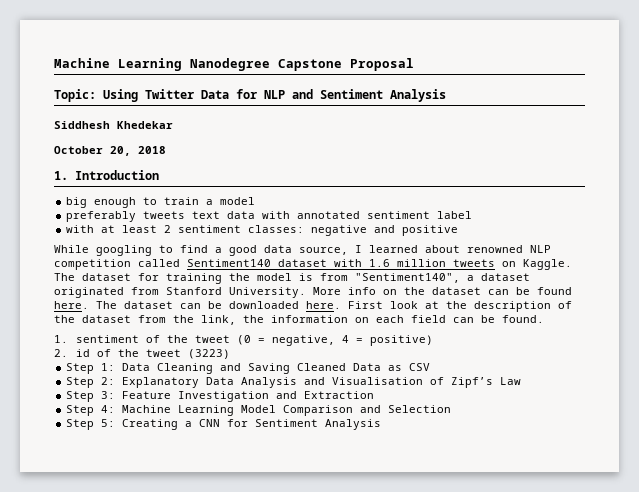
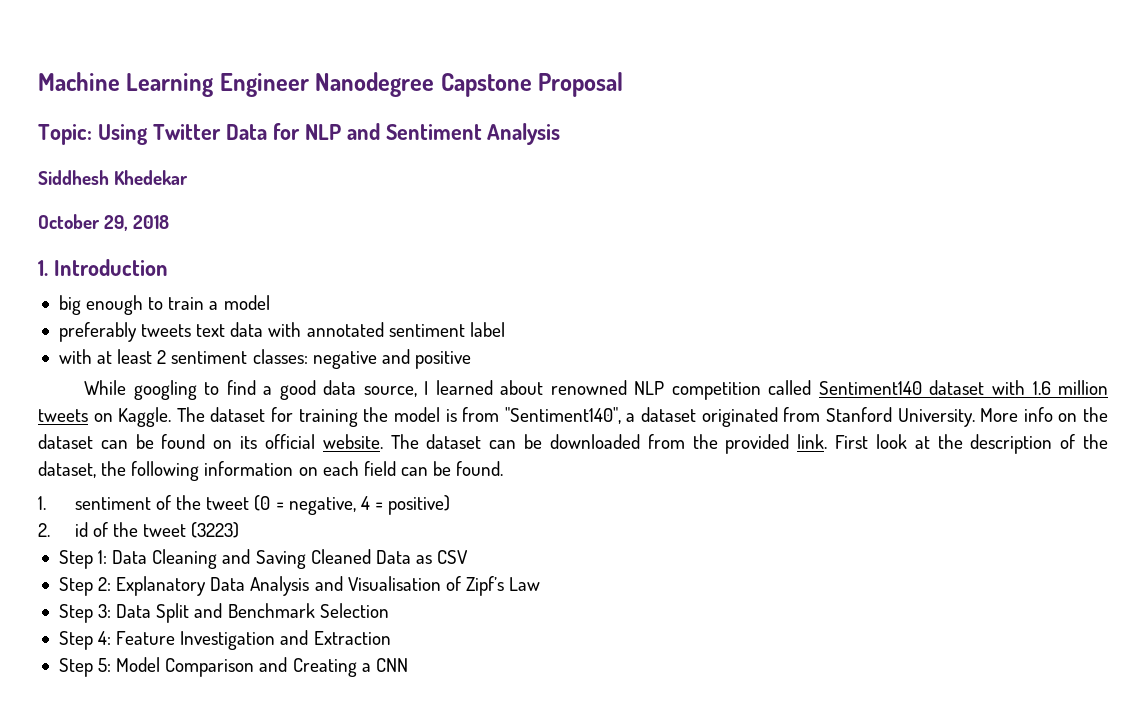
[54,58,182,71] Machine Learning -> [38,72,309,97] Machine Learning Engineer
[110,146,131,156] 20, -> [104,215,129,231] 29,
[54,301,89,309] here. -> [213,434,383,449] on its official website.
[306,301,341,309] here. -> [647,434,828,454] from the provided link.
[82,315,264,325] dataset from the link, the -> [38,461,200,481] dataset, the following
(116, 395) none -> [116,603,389,623] [58,631,112,650] Data Split and Benchmark Selection // Step 4:
[101,405,452,416] [66,419,382,430] 4: Machine Learning Model Comparison and Selection // Step 5: Creating a CNN for Sentiment Analysis -> [98,657,408,677] 5: Model Comparison and Creating a CNN

